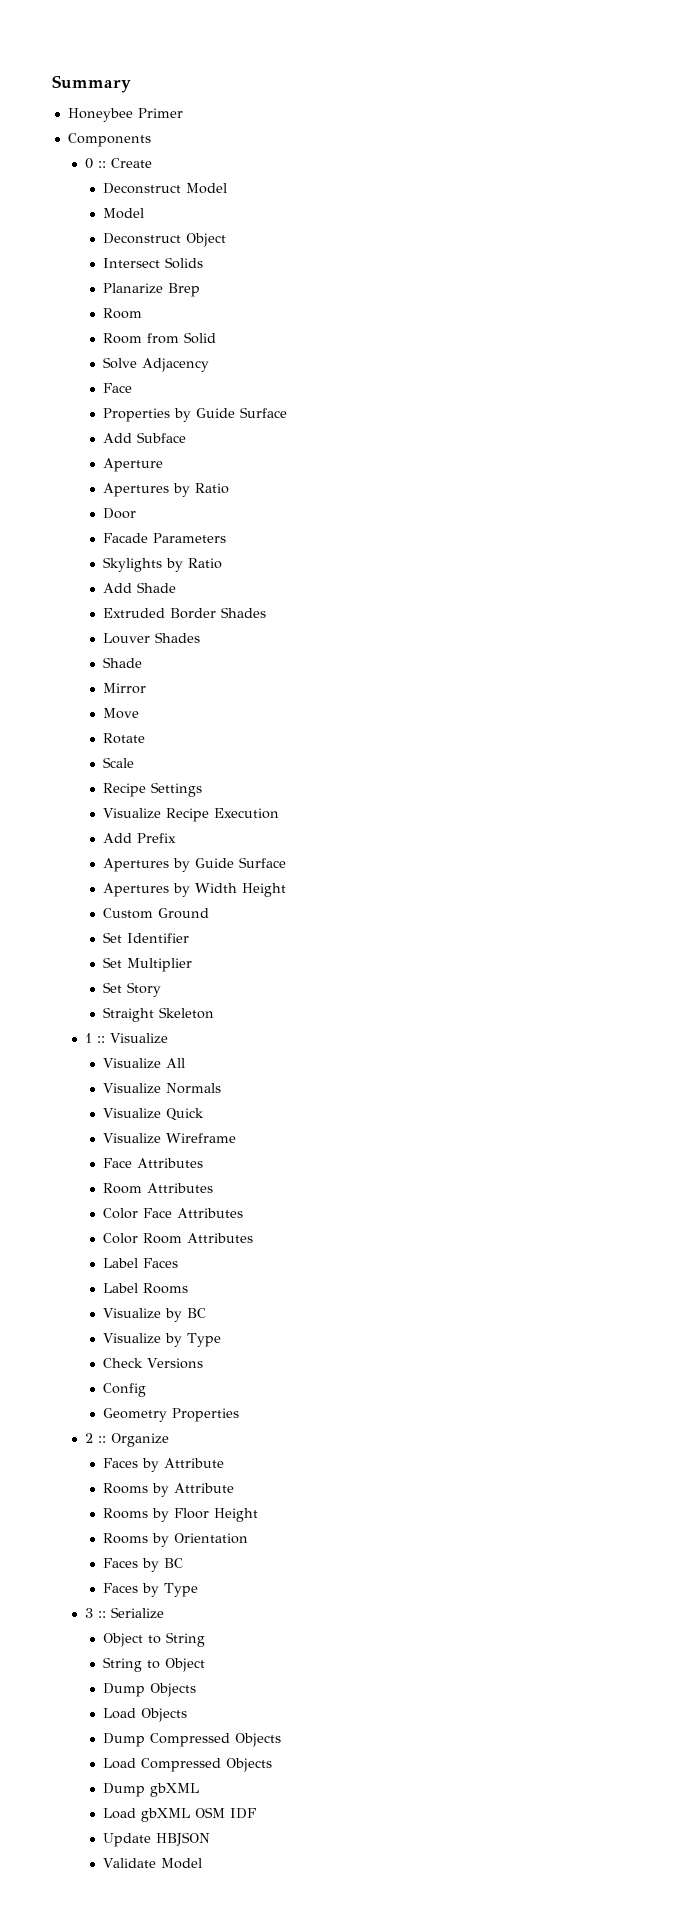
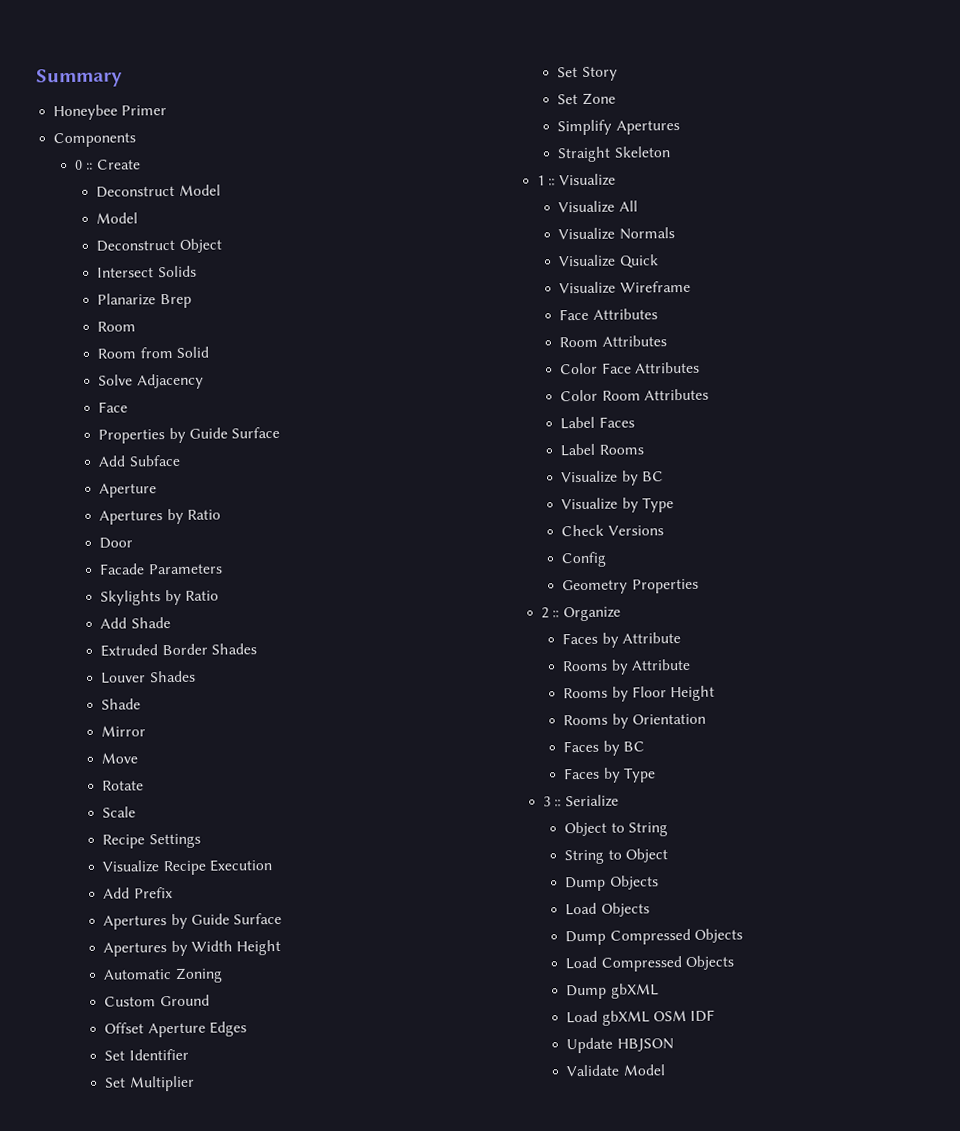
(286, 890) none -> [103,967,223,984] // Automatic Zoning
(209, 913) none -> [104,1021,247,1038] // Offset Aperture Edges
(161, 989) none -> [557,92,616,105] [557,119,680,136] // Set Zone // Simplify Apertures

